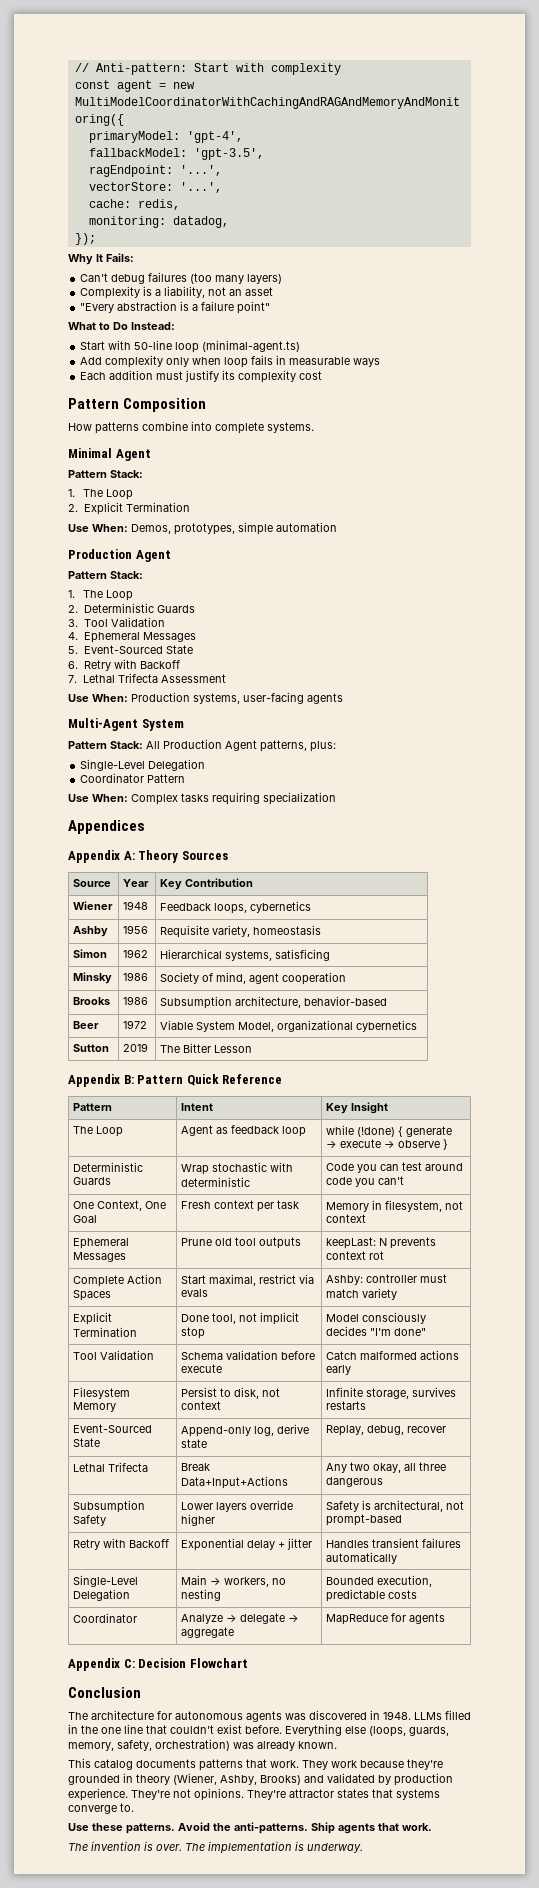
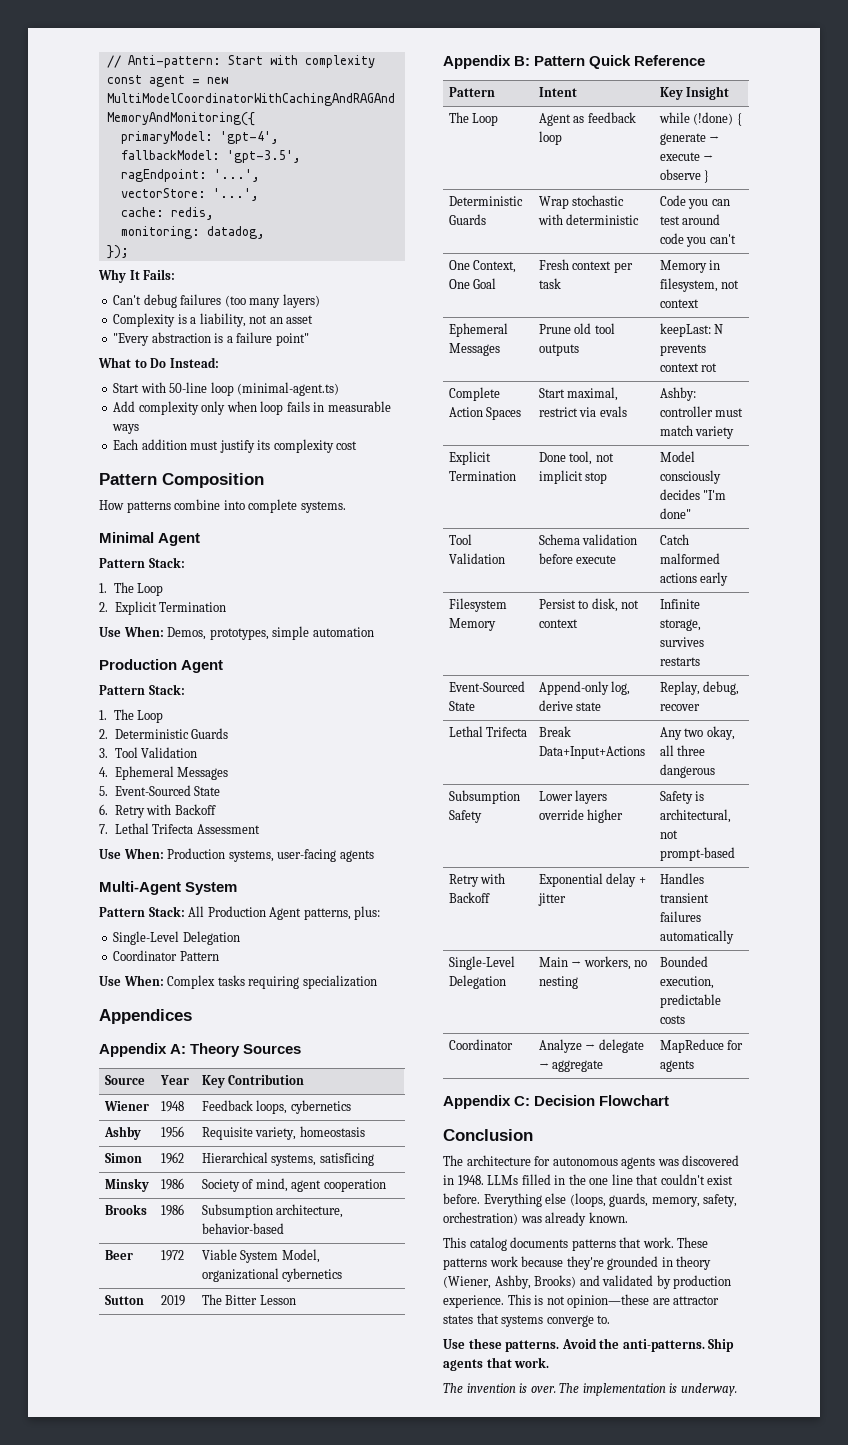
[302,1760,328,1770] They -> [677,1237,709,1248] [443,1258,487,1270] These patterns
[131,1788,286,1801] They're not opinions. They're -> [507,1294,670,1308] This is not opinion—these are

